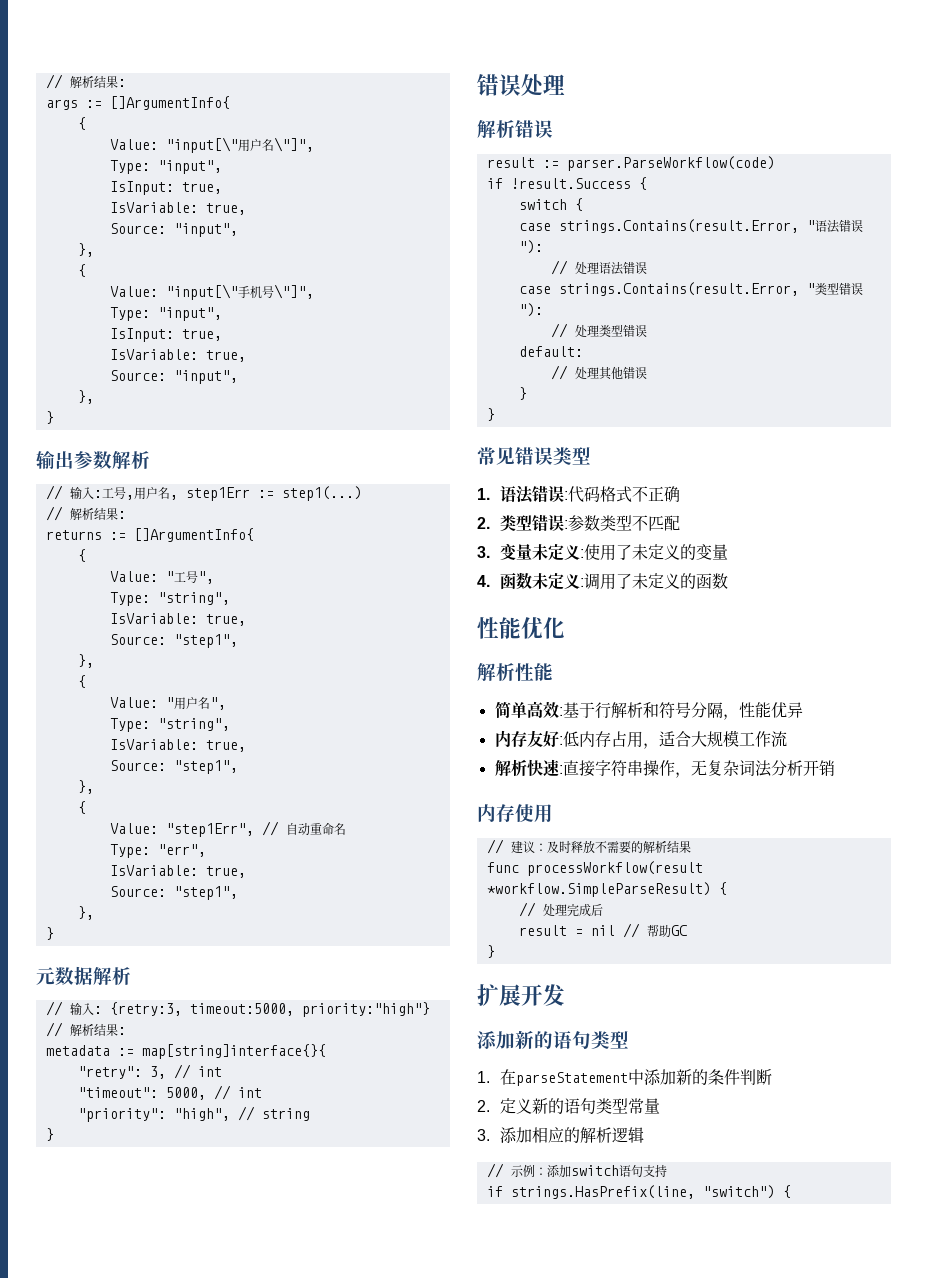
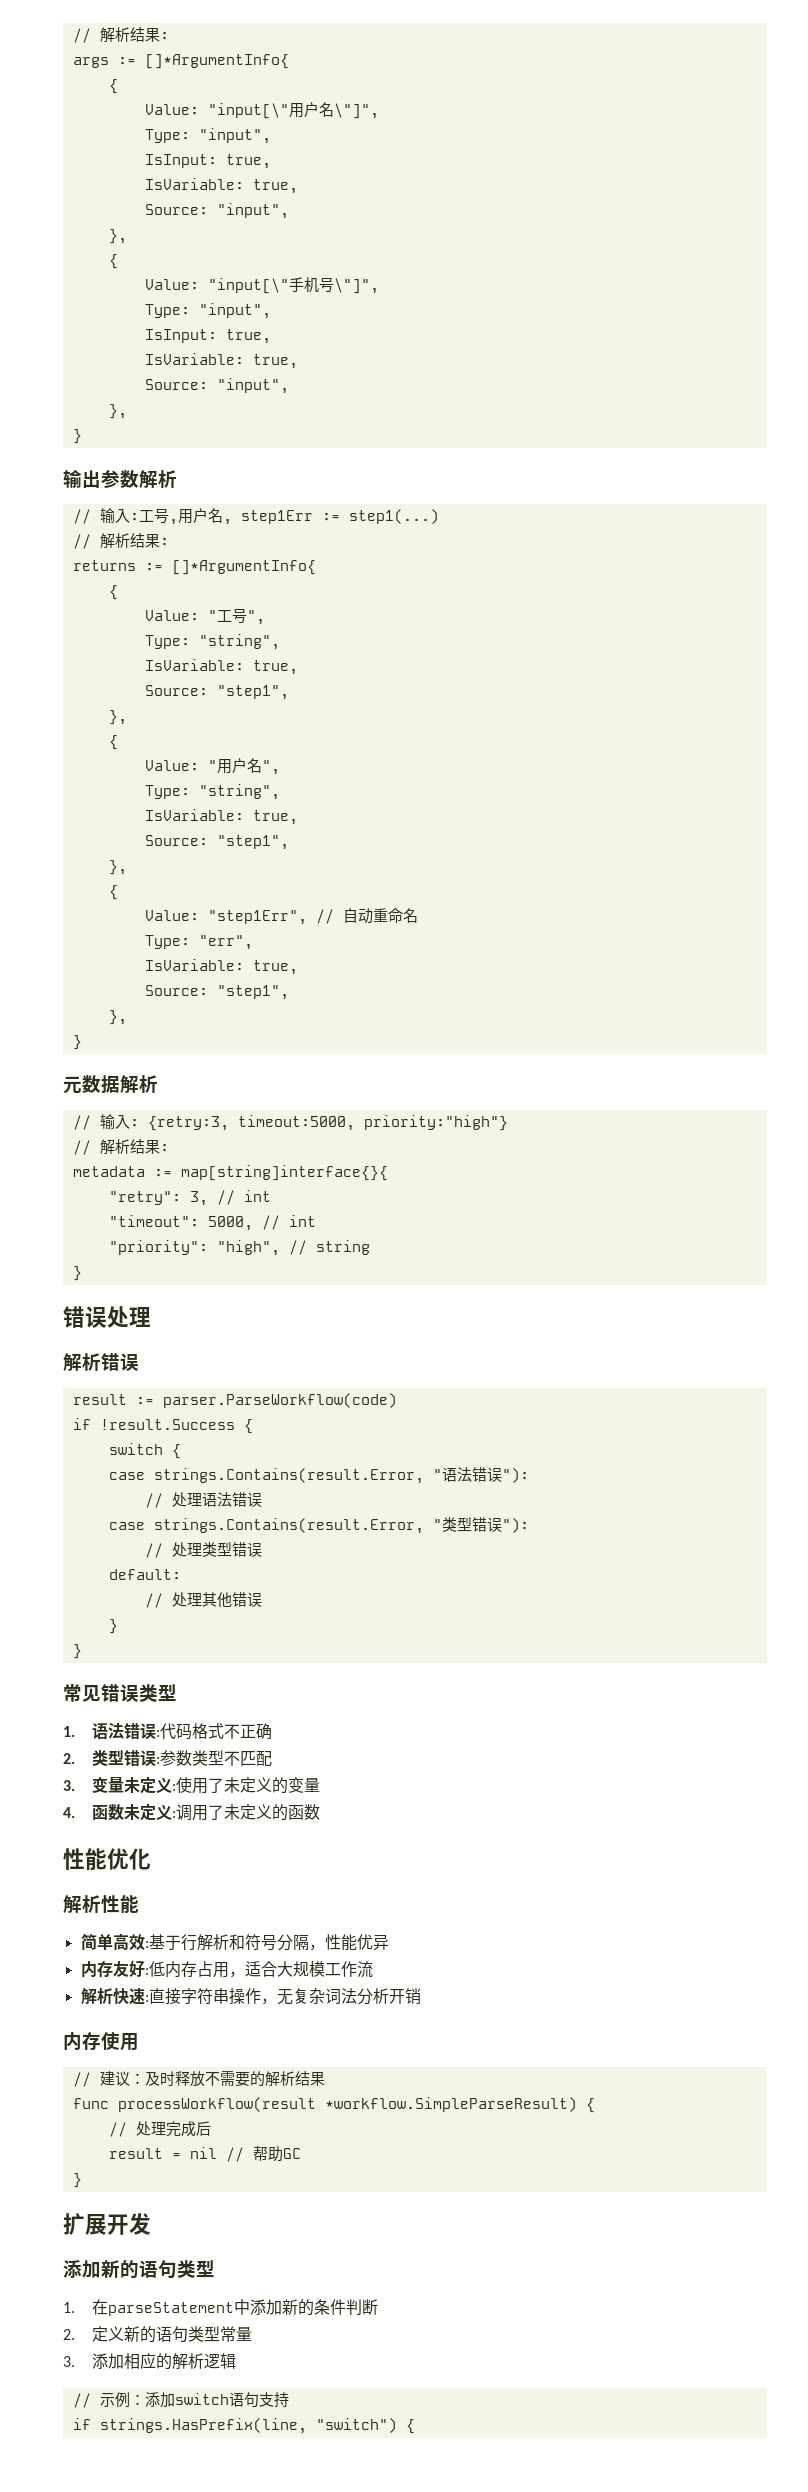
[109,96,230,110] []ArgumentInfo{ -> [144,54,289,69] []*ArgumentInfo{
[133,528,254,542] []ArgumentInfo{ -> [171,560,316,575] []*ArgumentInfo{

